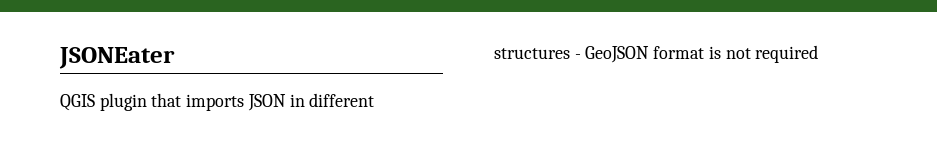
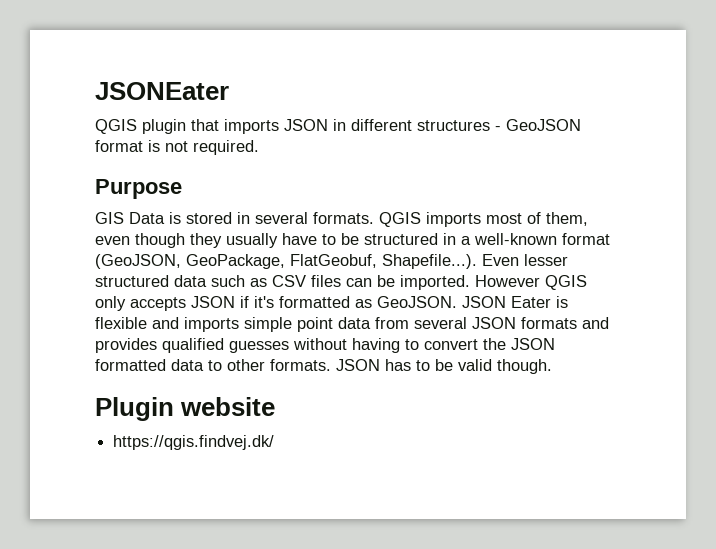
[755,45,819,63] required -> [193,140,259,155] [95,179,182,199] [95,212,588,227] [95,233,610,248] [95,254,568,269] [95,275,587,290] [95,296,568,311] [95,317,609,332] [95,338,555,353] [95,359,552,374] [95,397,276,421] [113,435,275,450] required. // Purpose // GIS Data is stored in several formats. QGIS imports most of them, even though they usually have to be structured in a well-known format (GeoJSON, GeoPackage, FlatGeobuf, Shapefile...). Even lesser structured data such as CSV files can be imported. However QGIS only accepts JSON if it's formatted as GeoJSON. JSON Eater is flexible and imports simple point data from several JSON formats and provides qualified guesses without having to convert the JSON formatted data to other formats. JSON has to be valid though. // Plugin website // https://qgis.findvej.dk/

